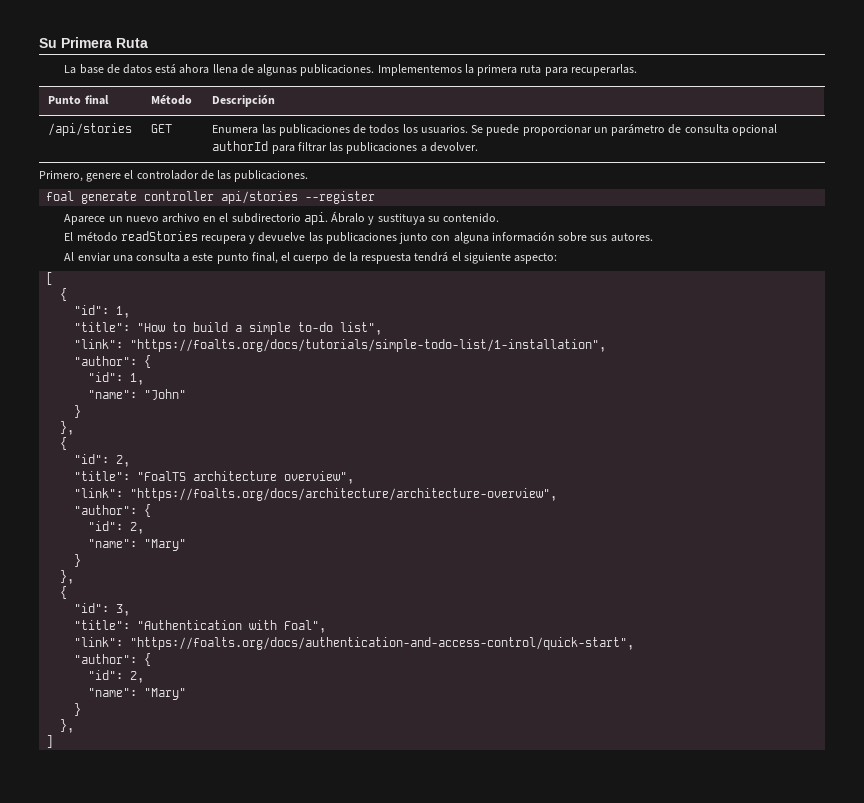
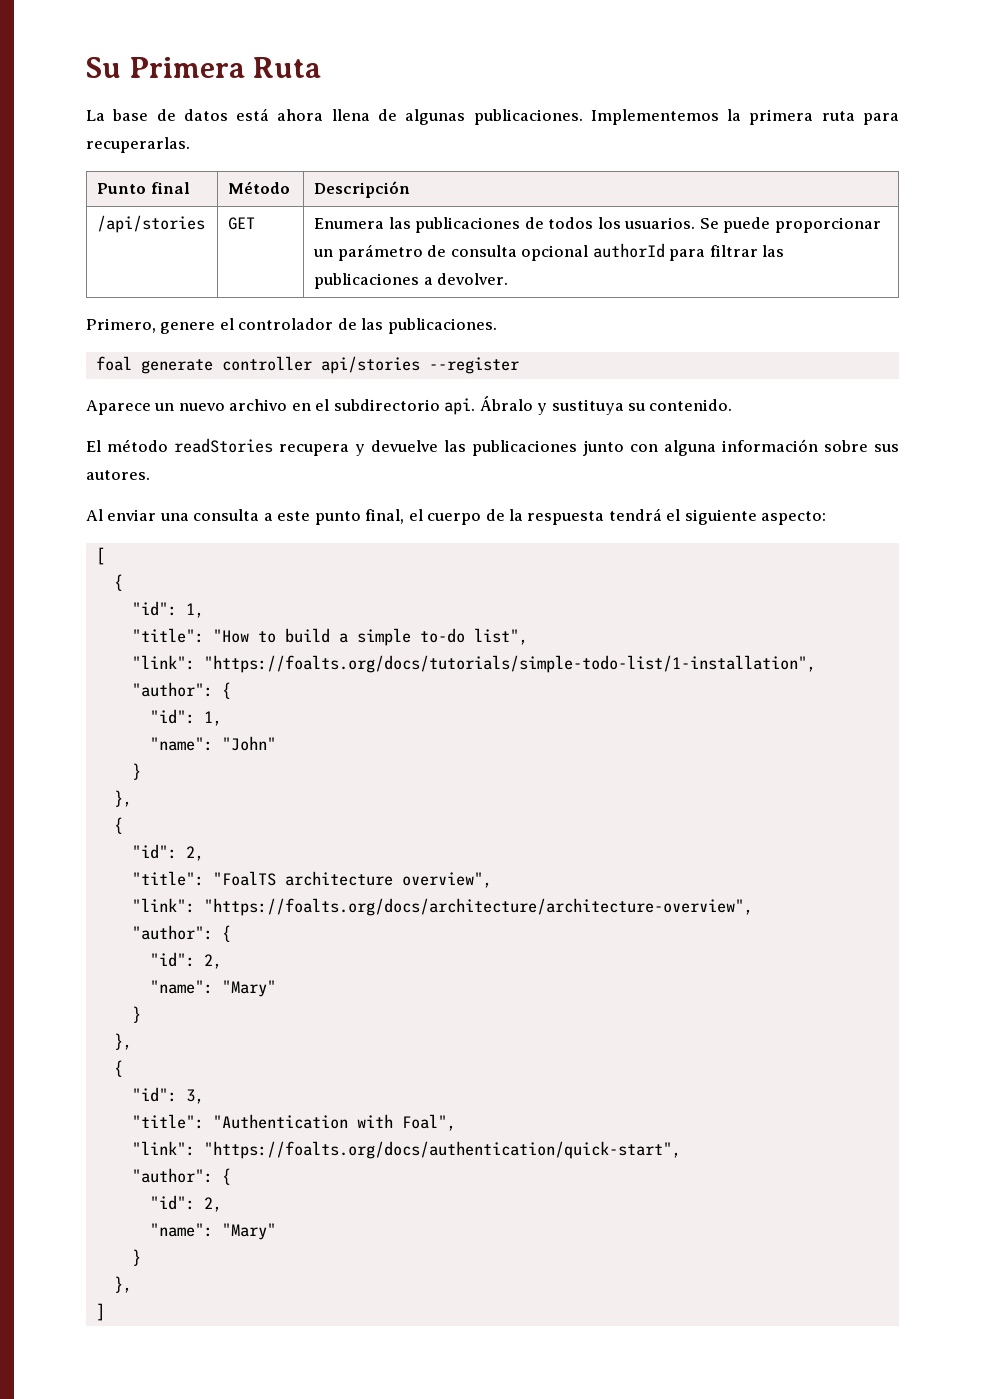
[130,637,635,650] "https://foalts.org/docs/authentication-and-access-control/quick-start", -> [203,1141,681,1159] "https://foalts.org/docs/authentication/quick-start",

